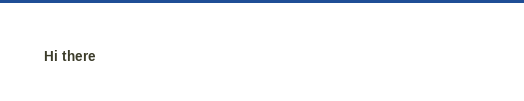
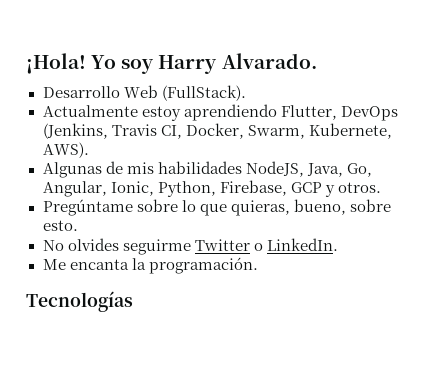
[44,50,96,61] Hi there -> [26,53,317,74] [42,85,246,101] [42,104,398,121] [42,123,392,139] [42,142,89,158] [42,161,372,178] [42,180,381,197] [42,199,391,216] [42,220,78,231] [42,238,338,255] [42,257,258,274] [26,291,133,312] ¡Hola! Yo soy Harry Alvarado. // Desarrollo Web (FullStack). // Actualmente estoy aprendiendo Flutter, DevOps (Jenkins, Travis CI, Docker, Swarm, Kubernete, AWS). // Algunas de mis habilidades NodeJS, Java, Go, Angular, Ionic, Python, Firebase, GCP y otros. // Pregúntame sobre lo que quieras, bueno, sobre esto. // No olvides seguirme Twitter o LinkedIn. // Me encanta la programación. // Tecnologías

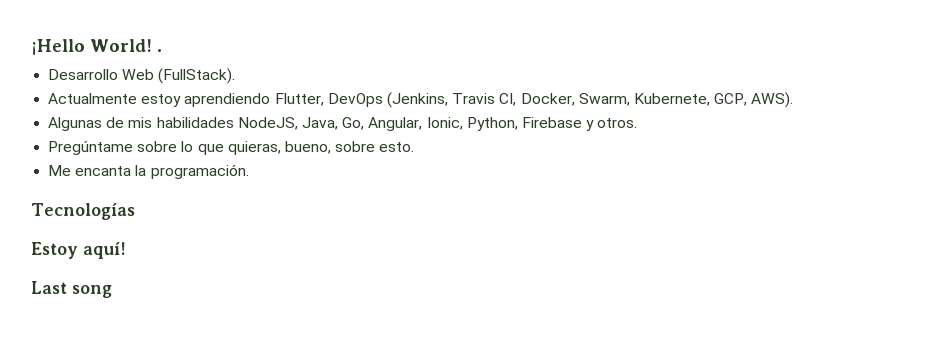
[26,53,317,74] ¡Hola! Yo soy Harry Alvarado. -> [31,39,162,55] ¡Hello World! .
(392, 131) none -> [714,93,748,106] GCP,
[219,180,322,196] Firebase, GCP -> [521,117,582,128] Firebase
[42,238,338,255] // No olvides seguirme Twitter o LinkedIn. -> (415, 147) none
(133, 301) none -> [31,242,126,259] [31,281,112,298] // Estoy aquí! // Last song

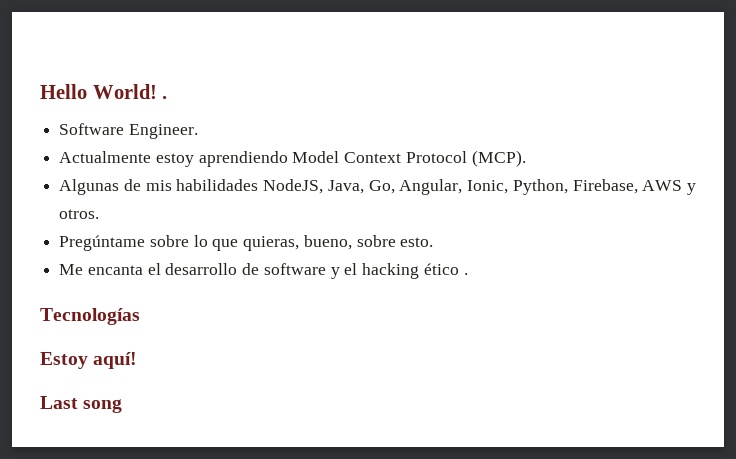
[31,39,85,55] ¡Hello -> [40,84,87,99] Hello
[48,68,236,84] Desarrollo Web (FullStack). -> [59,123,198,139] Software Engineer.
[274,92,794,108] Flutter, DevOps (Jenkins, Travis CI, Docker, Swarm, Kubernete, GCP, AWS). -> [292,150,526,167] Model Context Protocol (MCP).
[521,117,582,128] Firebase -> [572,179,683,194] Firebase, AWS
[135,164,249,179] la programación. -> [147,263,468,279] el desarrollo de software y el hacking ético .

